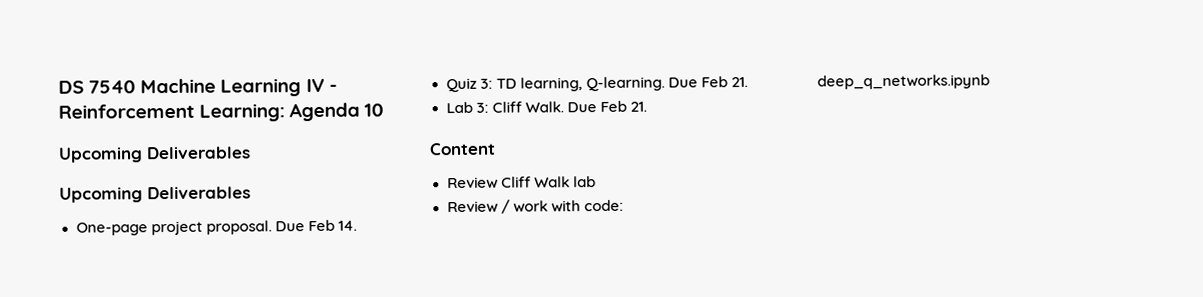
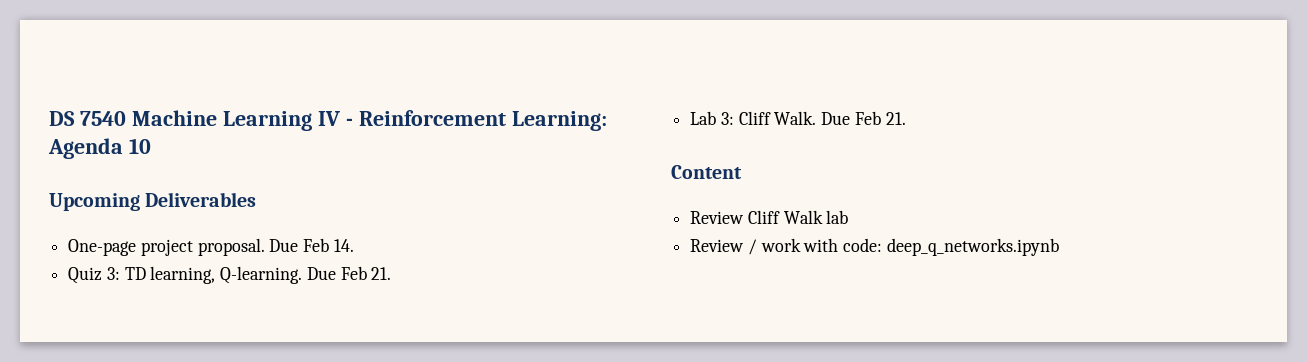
[59,186,251,203] // Upcoming Deliverables -> (257, 199) none

